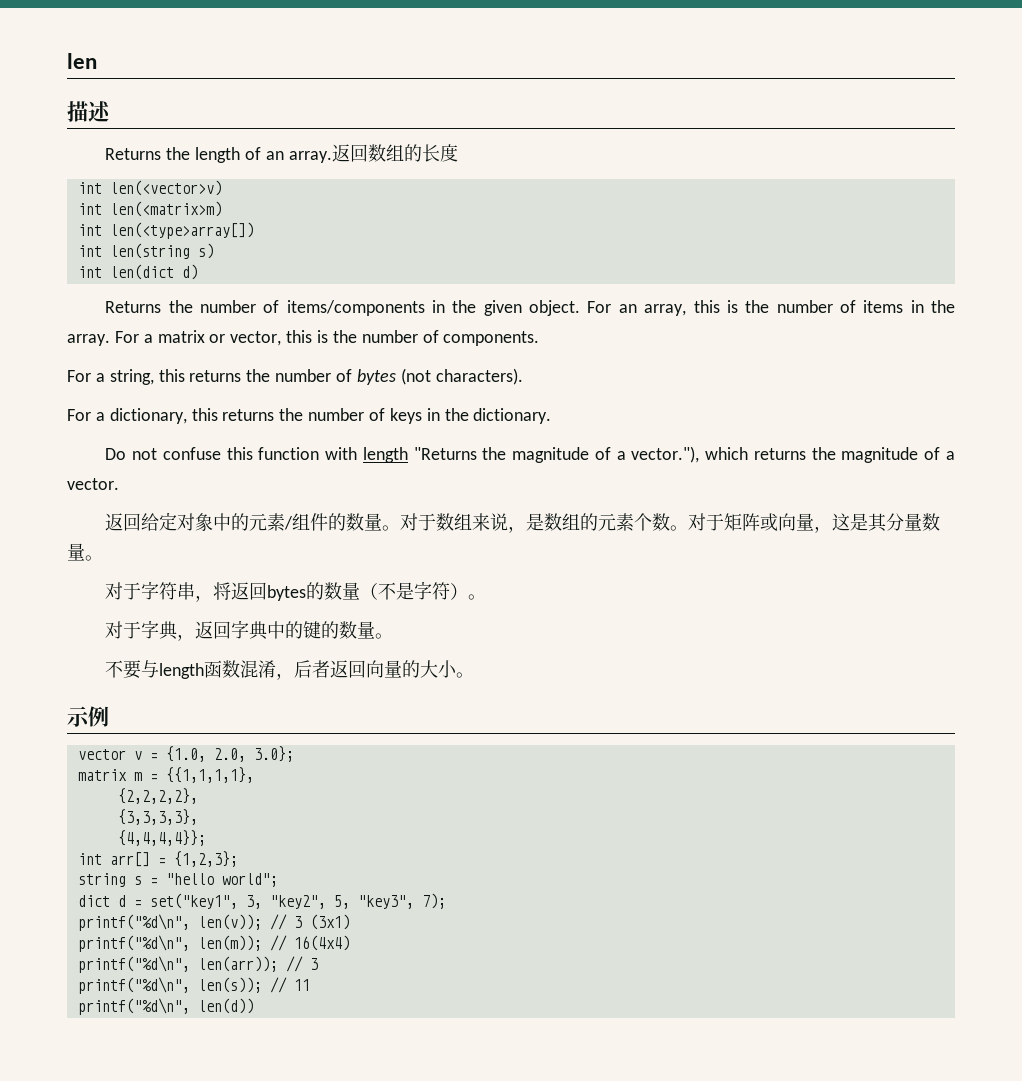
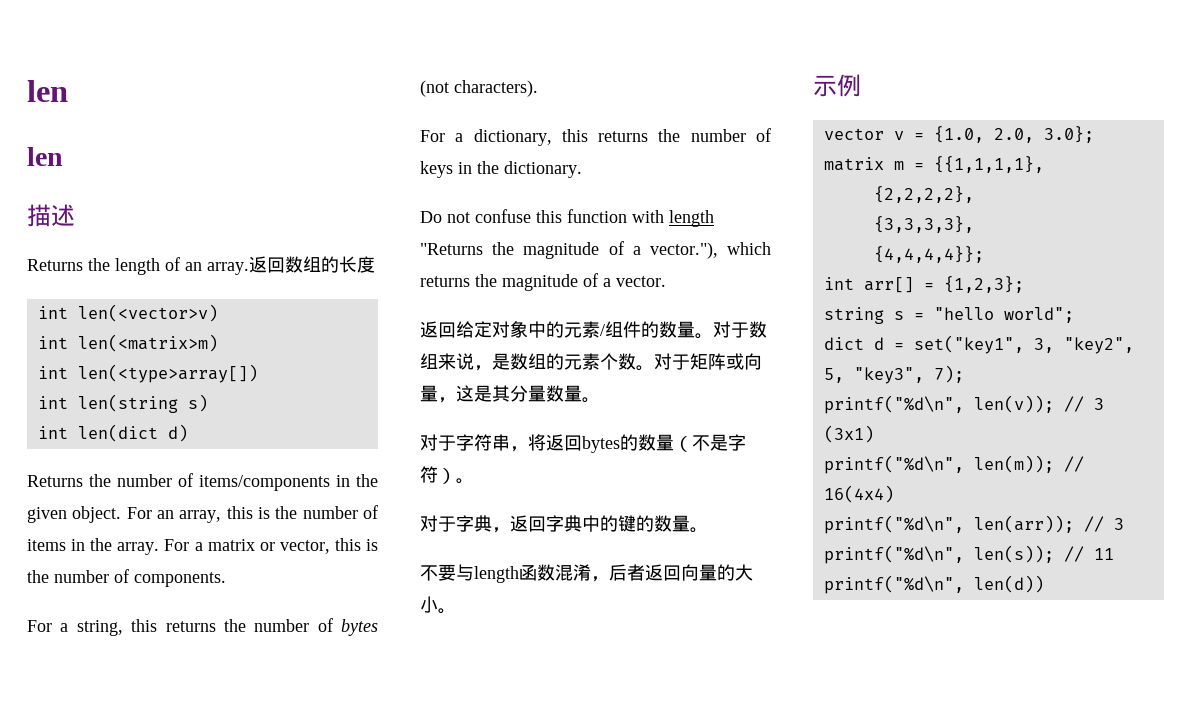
[67,53,97,69] len -> [27,80,68,102] [27,147,63,166] len // len

